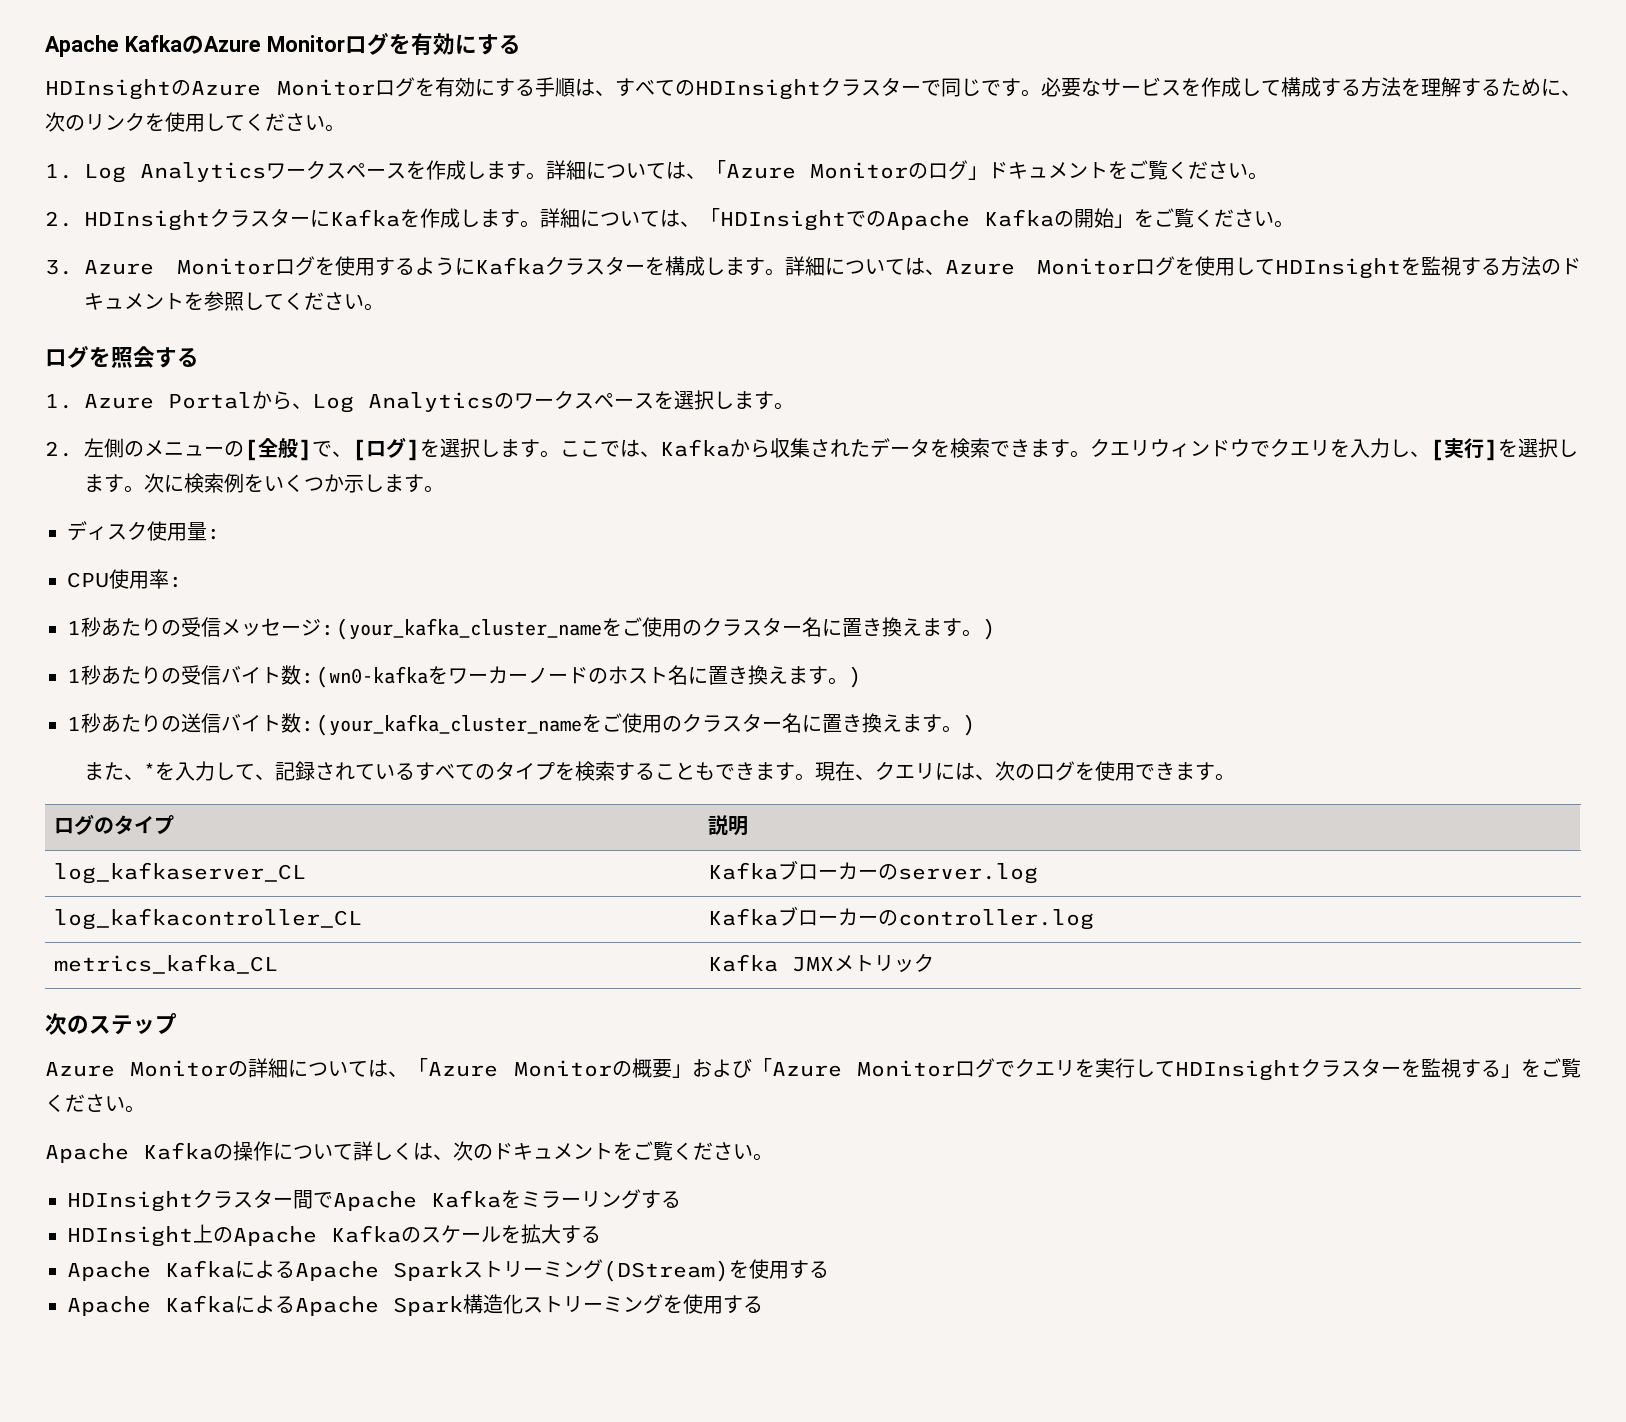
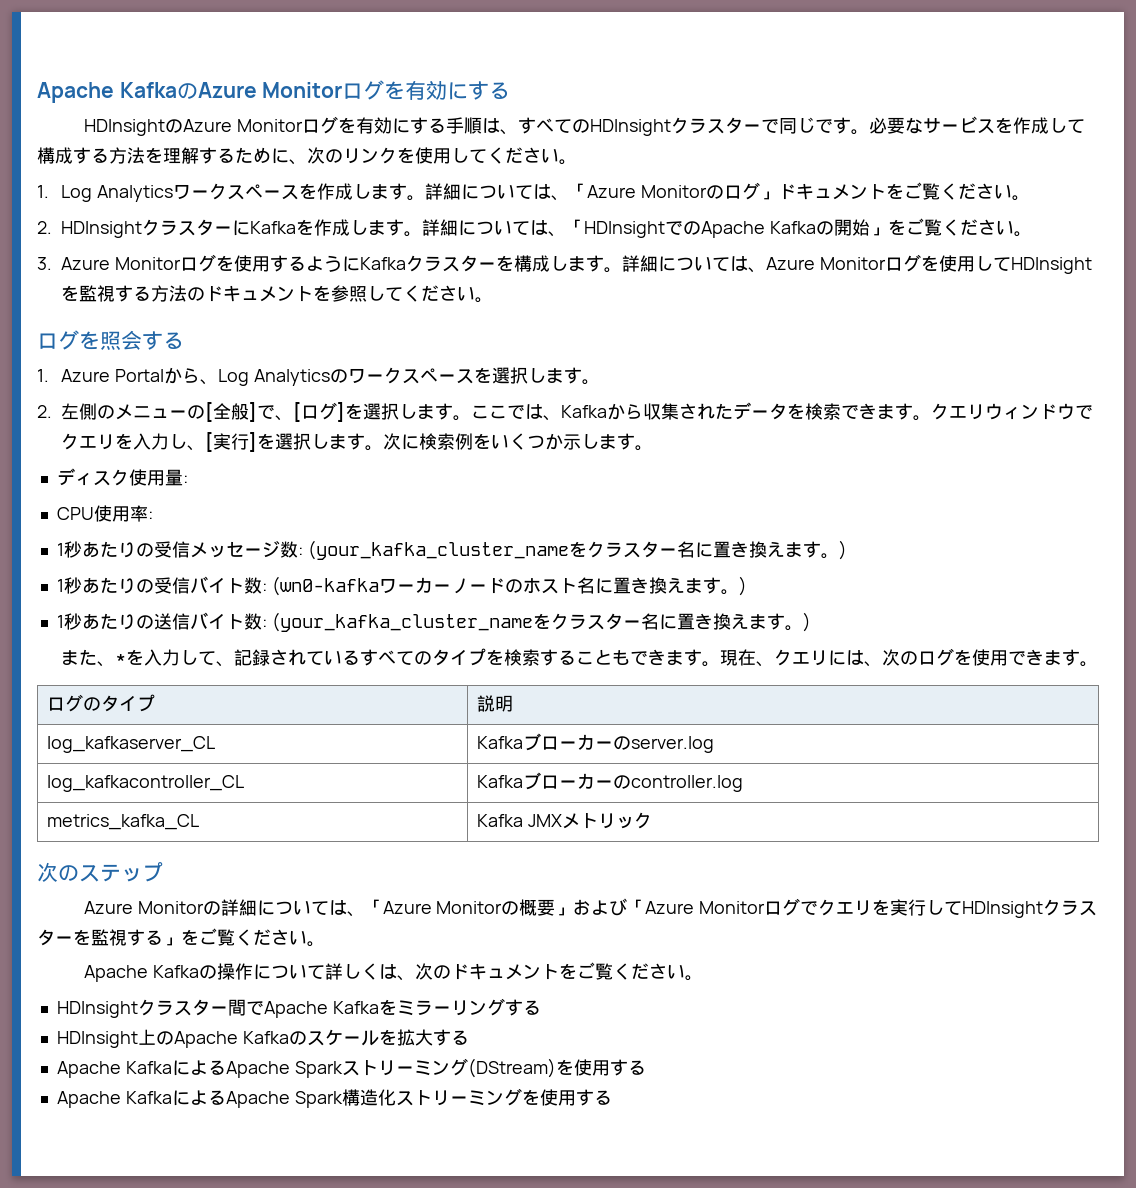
[321,617,702,640] :(your_kafka_cluster_nameをご使用の -> [279,540,587,560] 数: (your_kafka_cluster_nameを
[301,666,448,688] :(wn0-kafkaを -> [261,576,379,596] : (wn0-kafka
[301,713,682,736] :(your_kafka_cluster_nameをご使用の -> [261,612,551,632] : (your_kafka_cluster_nameを

